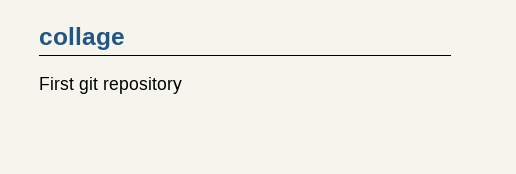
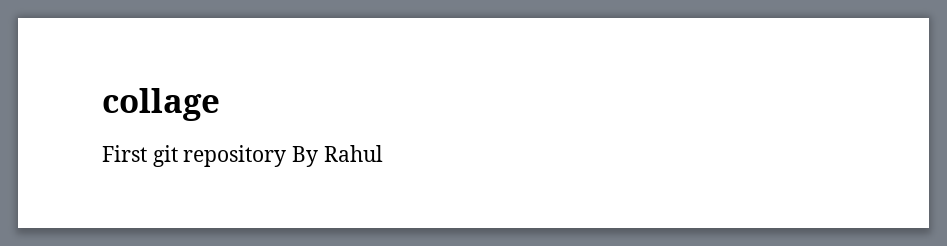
(182, 85) none -> [292,145,383,167] By Rahul

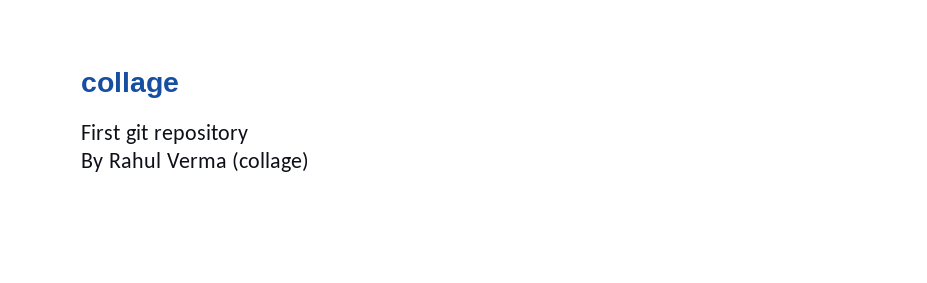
(287, 156) none -> (248, 134) //
(383, 153) none -> [166,151,310,172] Verma (collage)

